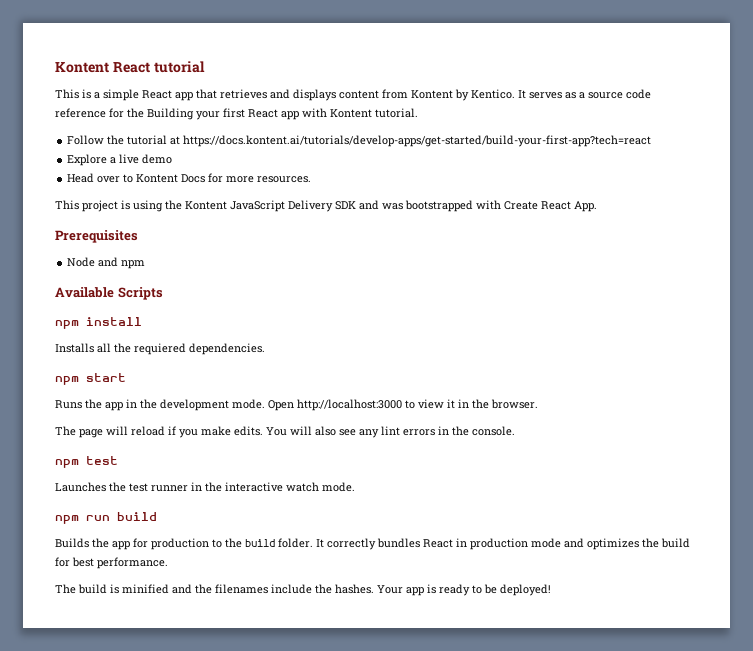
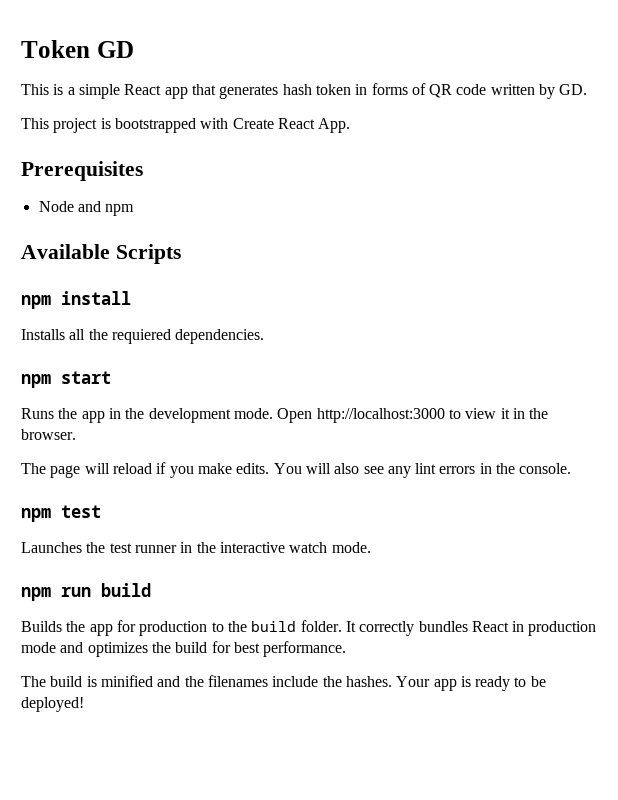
[55,61,205,73] Kontent React tutorial -> [21,40,134,58] Token GD
[220,89,651,101] [55,108,418,120] [67,135,652,147] [67,154,173,166] [67,173,312,183] [55,200,403,212] retrieves and displays content from Kontent by Kentico. It serves as a source code reference for the Building your first React app with Kontent tutorial. // Follow the tutorial at https://docs.kontent.ai/tutorials/develop-apps/get-started/build-your-first-app?tech=react // Explore a live demo // Head over to Kontent Docs for more resources. // This project is using the Kontent JavaScript Delivery SDK and was -> [219,83,588,99] [21,118,111,133] generates hash token in forms of QR code written by GD. // This project is

